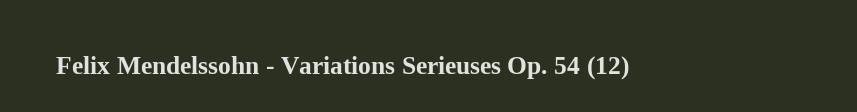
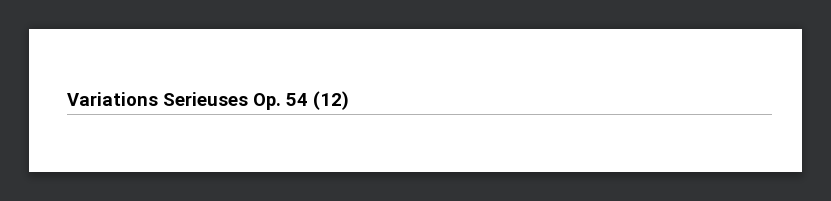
[56,56,274,74] Felix Mendelssohn - -> (67, 99) none

